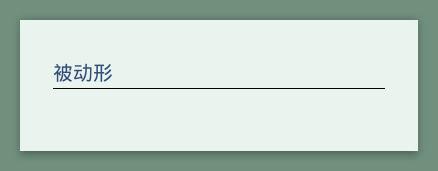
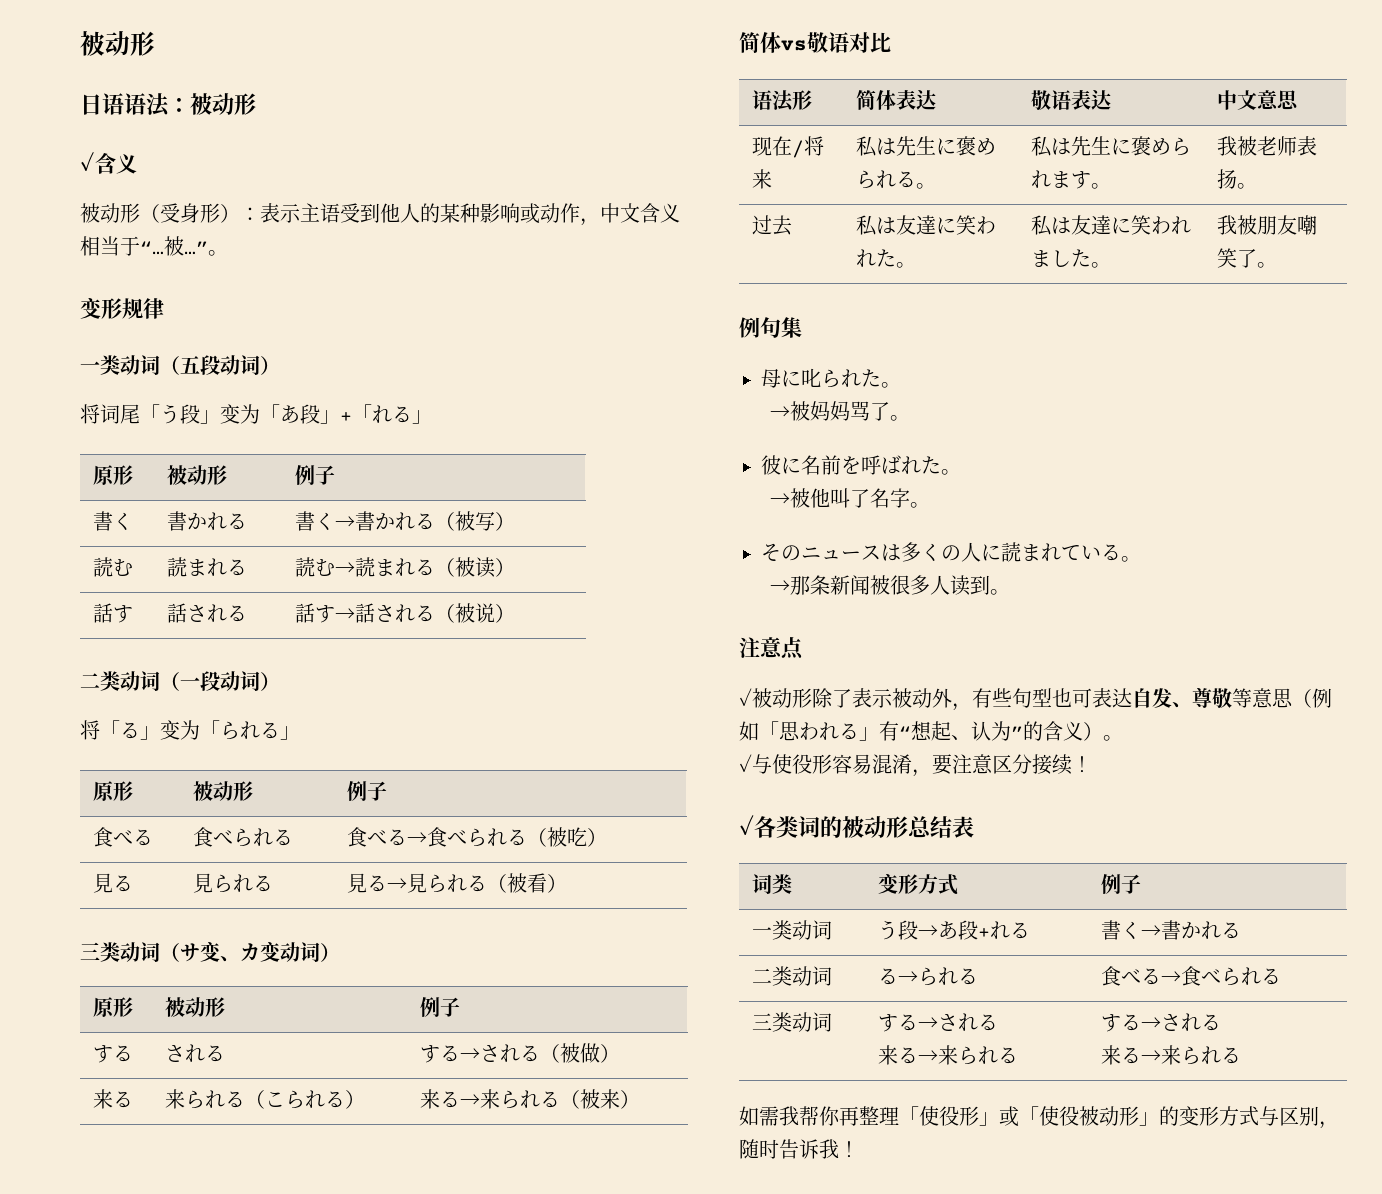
[53,63,113,82] 被动形 -> [80,31,155,56] [80,93,256,117] [80,152,137,174] [80,203,680,226] [80,236,228,256] [80,297,164,319] [80,355,280,375] [80,404,432,424] [93,465,134,485] [167,465,228,485] [295,464,336,485] [93,511,134,531] [167,511,248,531] [295,511,516,531] [93,557,134,577] [167,557,248,577] [295,557,516,578] [93,603,134,623] [167,603,248,623] [295,603,516,623] [80,671,280,691] [80,720,300,740] [93,781,134,801] [193,781,254,801] [347,780,388,801] [93,827,154,847] [193,827,294,847] [347,827,608,847] [93,873,134,893] [193,873,274,893] [347,873,568,893] [80,941,340,962] [93,997,134,1017] [165,997,226,1017] [420,996,461,1017] [93,1045,134,1063] [165,1044,226,1063] [420,1043,621,1063] [93,1089,134,1109] [165,1089,366,1109] [420,1089,641,1109] [739,32,891,53] [752,90,813,112] [856,90,937,110] [1031,90,1112,110] [1217,90,1300,110] [752,136,825,158] [752,169,773,189] [856,136,997,157] [856,170,937,189] [1031,136,1192,157] [1031,170,1112,189] [1217,136,1318,156] [1217,169,1258,189] [752,215,793,236] [856,215,997,236] [856,249,917,268] [1031,215,1192,236] [1031,249,1112,268] [1217,215,1318,235] [1217,248,1278,268] [739,317,802,338] [761,368,901,388] [769,401,910,421] [761,455,961,475] [769,488,930,508] [761,542,1141,562] [769,575,1010,596] [739,637,804,660] [739,687,1332,711] [739,721,1123,741] [739,754,1092,777] [739,815,974,838] [752,874,793,894] [878,873,959,895] [1101,873,1142,894] [752,920,833,940] [878,920,1031,940] [1101,920,1242,940] [752,966,833,986] [878,967,979,986] [1101,966,1282,986] [752,1012,833,1032] [878,1013,999,1032] [878,1045,1019,1065] [1101,1013,1222,1032] [1101,1045,1242,1065] [739,1106,1339,1129] [739,1139,859,1159] 被动形 // 日语语法：被动形 // ✓含义 // 被动形（受身形）：表示主语受到他人的某种影响或动作，中文含义相当于“…被…”。 // 变形规律 // 一类动词（五段动词） // 将词尾「う段」变为「あ段」+「れる」 // 原形 | 被动形 | 例子 // 書く | 書かれる | 書く→書かれる（被写） // 読む | 読まれる | 読む→読まれる（被读） // 話す | 話される | 話す→話される（被说） // 二类动词（一段动词） // 将「る」变为「られる」 // 原形 | 被动形 | 例子 // 食べる | 食べられる | 食べる→食べられる（被吃） // 見る | 見られる | 見る→見られる（被看） // 三类动词（サ变、カ变动词） // 原形 | 被动形 | 例子 // する | される | する→される（被做） // 来る | 来られる（こられる） | 来る→来られる（被来） // 简体vs敬语对比 // 语法形 | 简体表达 | 敬语表达 | 中文意思 // 现在/将来 | 私は先生に褒められる。 | 私は先生に褒められます。 | 我被老师表扬。 // 过去 | 私は友達に笑われた。 | 私は友達に笑われました。 | 我被朋友嘲笑了。 // 例句集 // 母に叱られた。 // →被妈妈骂了。 // 彼に名前を呼ばれた。 // →被他叫了名字。 // そのニュースは多くの人に読まれている。 // →那条新闻被很多人读到。 // 注意点 // ✓被动形除了表示被动外，有些句型也可表达自发、尊敬等意思（例如「思われる」有“想起、认为”的含义）。 // ✓与使役形容易混淆，要注意区分接续！ // ✓各类词的被动形总结表 // 词类 | 变形方式 | 例子 // 一类动词 | う段→あ段+れる | 書く→書かれる // 二类动词 | る→られる | 食べる→食べられる // 三类动词 | する→される // 来る→来られる | する→される // 来る→来られる // 如需我帮你再整理「使役形」或「使役被动形」的变形方式与区别，随时告诉我！

